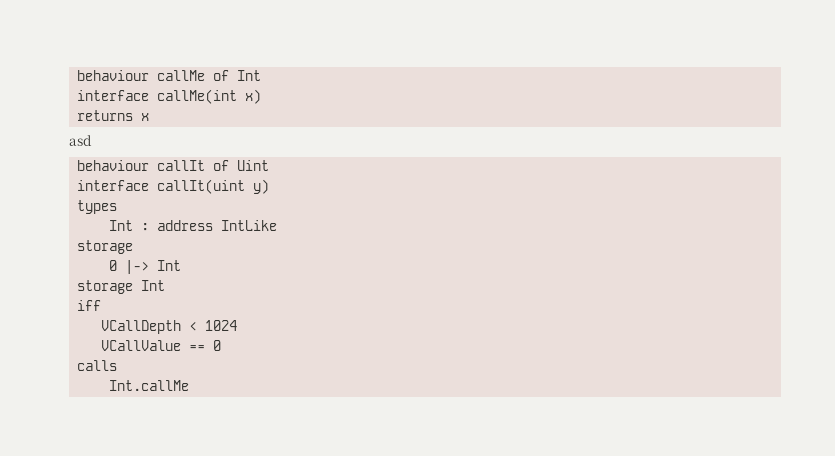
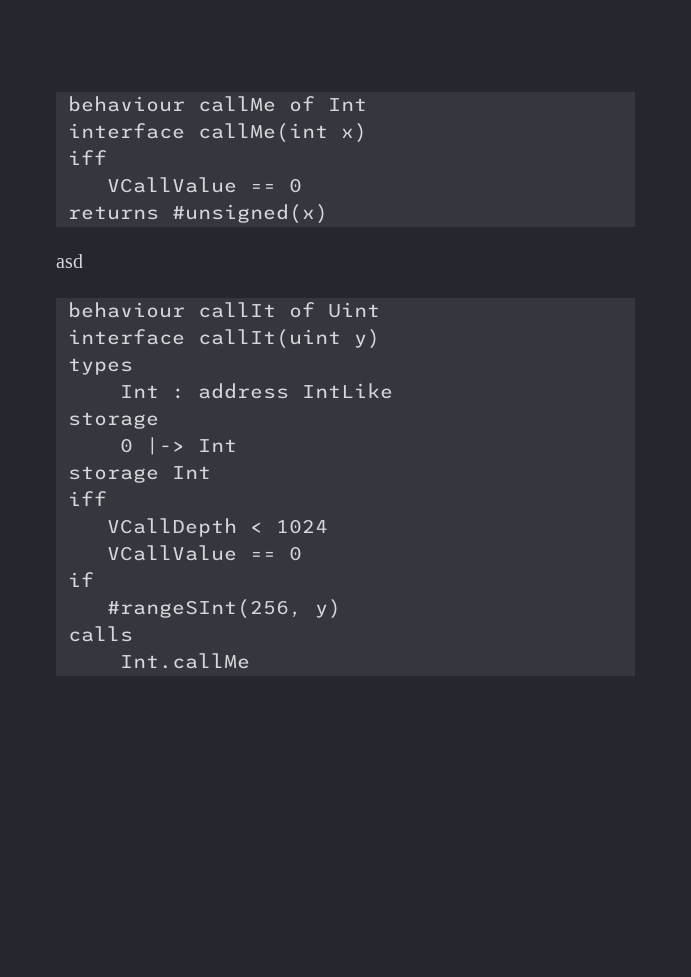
(262, 96) none -> [68,150,107,165] [107,177,302,193] // iff // VCallValue == 0
[141,113,150,121] x -> [172,204,328,224] #unsigned(x)
(222, 345) none -> [68,572,94,587] [107,599,341,619] // if // #rangeSInt(256, y)

